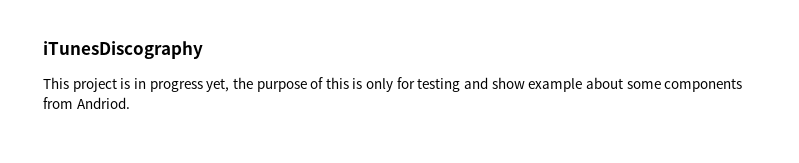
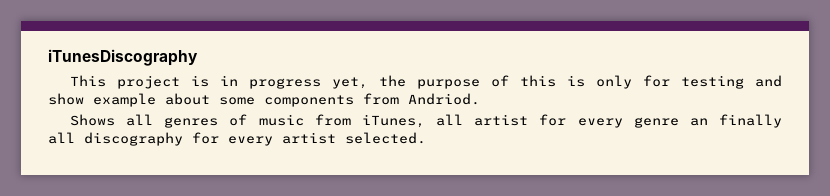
(130, 103) none -> [69,114,782,128] [48,132,426,146] // Shows all genres of music from iTunes, all artist for every genre an finally all discography for every artist selected.

